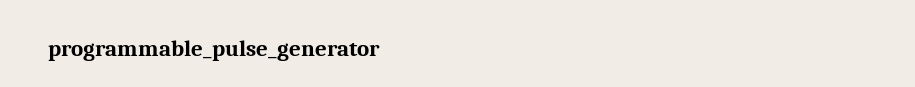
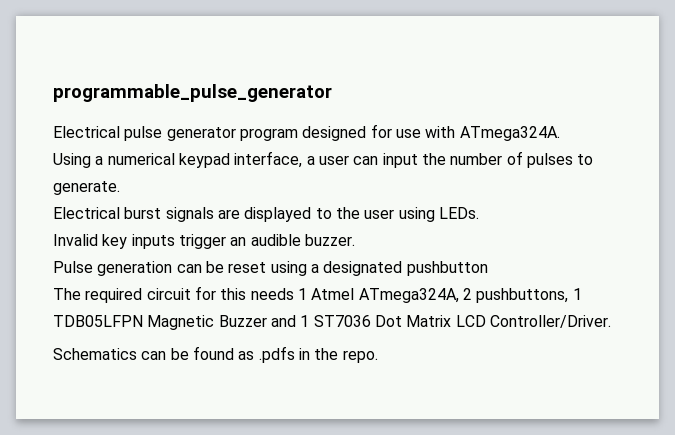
(380, 50) none -> [53,124,560,141] [53,151,594,168] [53,181,120,195] [53,207,479,222] [53,234,355,249] [53,261,488,276] [53,286,582,303] [53,315,611,330] [53,346,378,363] // Electrical pulse generator program designed for use with ATmega324A. // Using a numerical keypad interface, a user can input the number of pulses to generate. // Electrical burst signals are displayed to the user using LEDs. // Invalid key inputs trigger an audible buzzer. // Pulse generation can be reset using a designated pushbutton // The required circuit for this needs 1 Atmel ATmega324A, 2 pushbuttons, 1 TDB05LFPN Magnetic Buzzer and 1 ST7036 Dot Matrix LCD Controller/Driver. // Schematics can be found as .pdfs in the repo.

